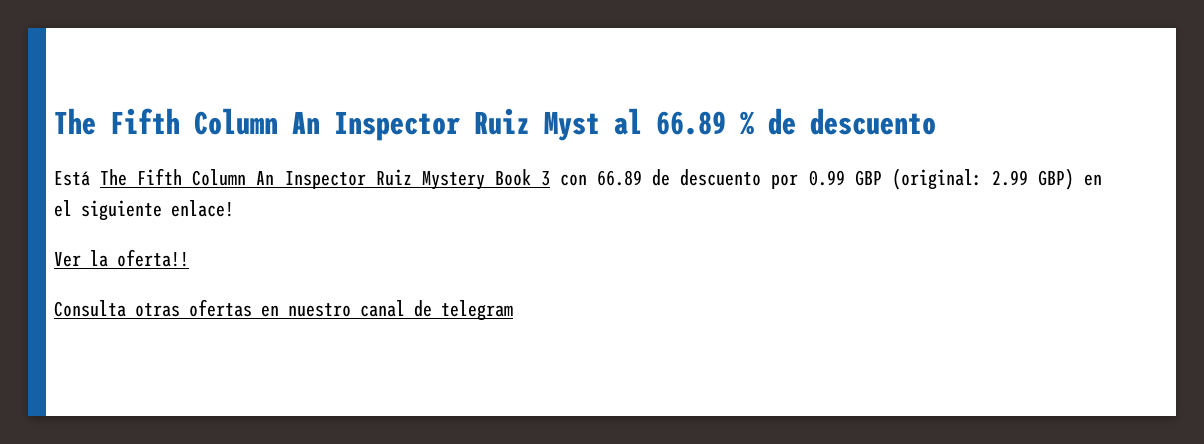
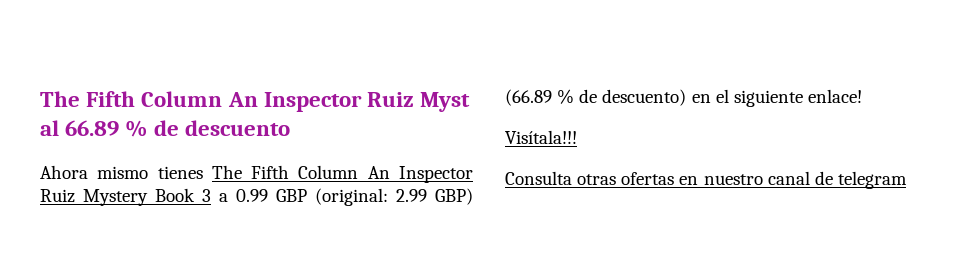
[54,171,90,186] Está -> [40,165,203,179] Ahora mismo tienes
[560,169,799,189] con 66.89 de descuento por -> [219,193,228,202] a
(1074, 179) none -> [505,89,687,106] (66.89 % de descuento)
[54,249,189,267] Ver la oferta!! -> [505,130,577,144] Visítala!!!

